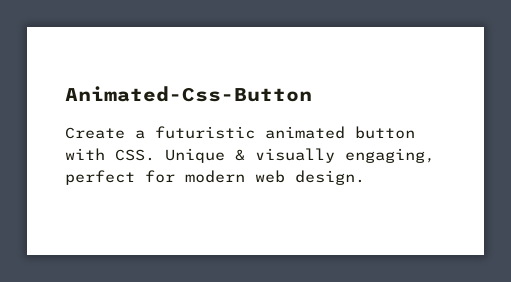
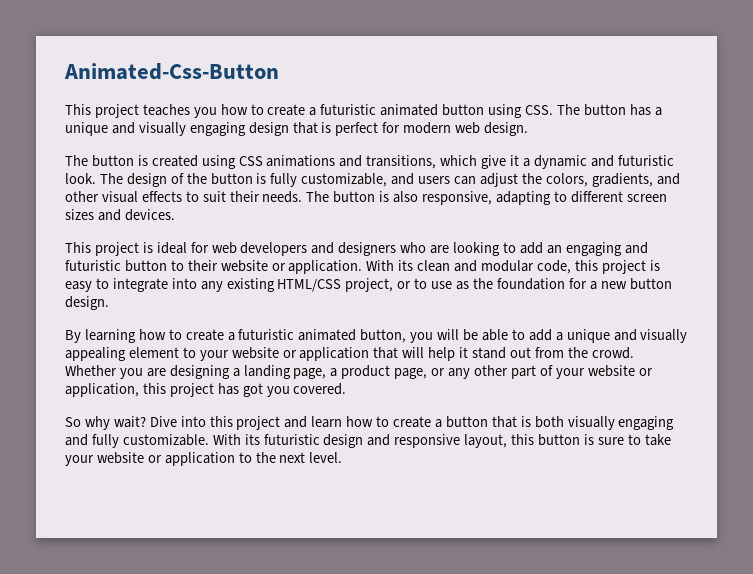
[65,126,415,139] [65,148,435,163] Create a futuristic animated button with CSS. Unique & visually engaging, -> [65,104,662,118] [65,122,332,136] This project teaches you how to create a futuristic animated button using CSS. The button has a unique and visually engaging design that is
(365, 177) none -> [65,155,674,169] [65,173,680,187] [65,191,667,205] [65,209,175,221] [65,242,648,256] [65,260,660,274] [65,278,672,292] [65,296,109,310] [65,329,688,343] [65,347,634,361] [65,365,653,379] [65,383,347,397] [65,416,675,430] [65,434,671,448] [65,452,343,466] // The button is created using CSS animations and transitions, which give it a dynamic and futuristic look. The design of the button is fully customizable, and users can adjust the colors, gradients, and other visual effects to suit their needs. The button is also responsive, adapting to different screen sizes and devices. // This project is ideal for web developers and designers who are looking to add an engaging and futuristic button to their website or application. With its clean and modular code, this project is easy to integrate into any existing HTML/CSS project, or to use as the foundation for a new button design. // By learning how to create a futuristic animated button, you will be able to add a unique and visually appealing element to your website or application that will help it stand out from the crowd. Whether you are designing a landing page, a product page, or any other part of your website or application, this project has got you covered. // So why wait? Dive into this project and learn how to create a button that is both visually engaging and fully customizable. With its futuristic design and responsive layout, this button is sure to take your website or application to the next level.

